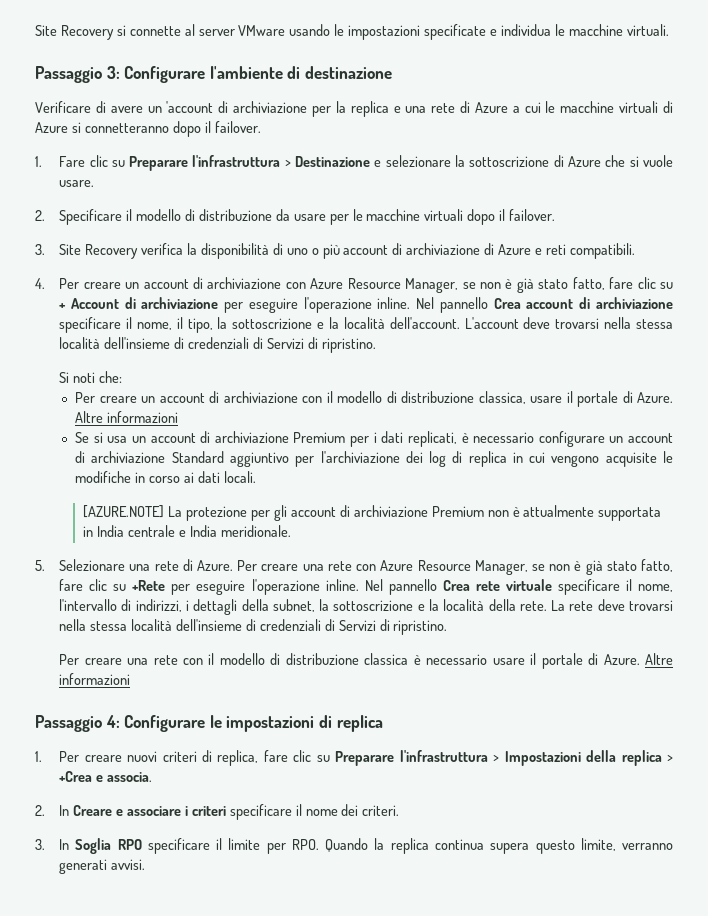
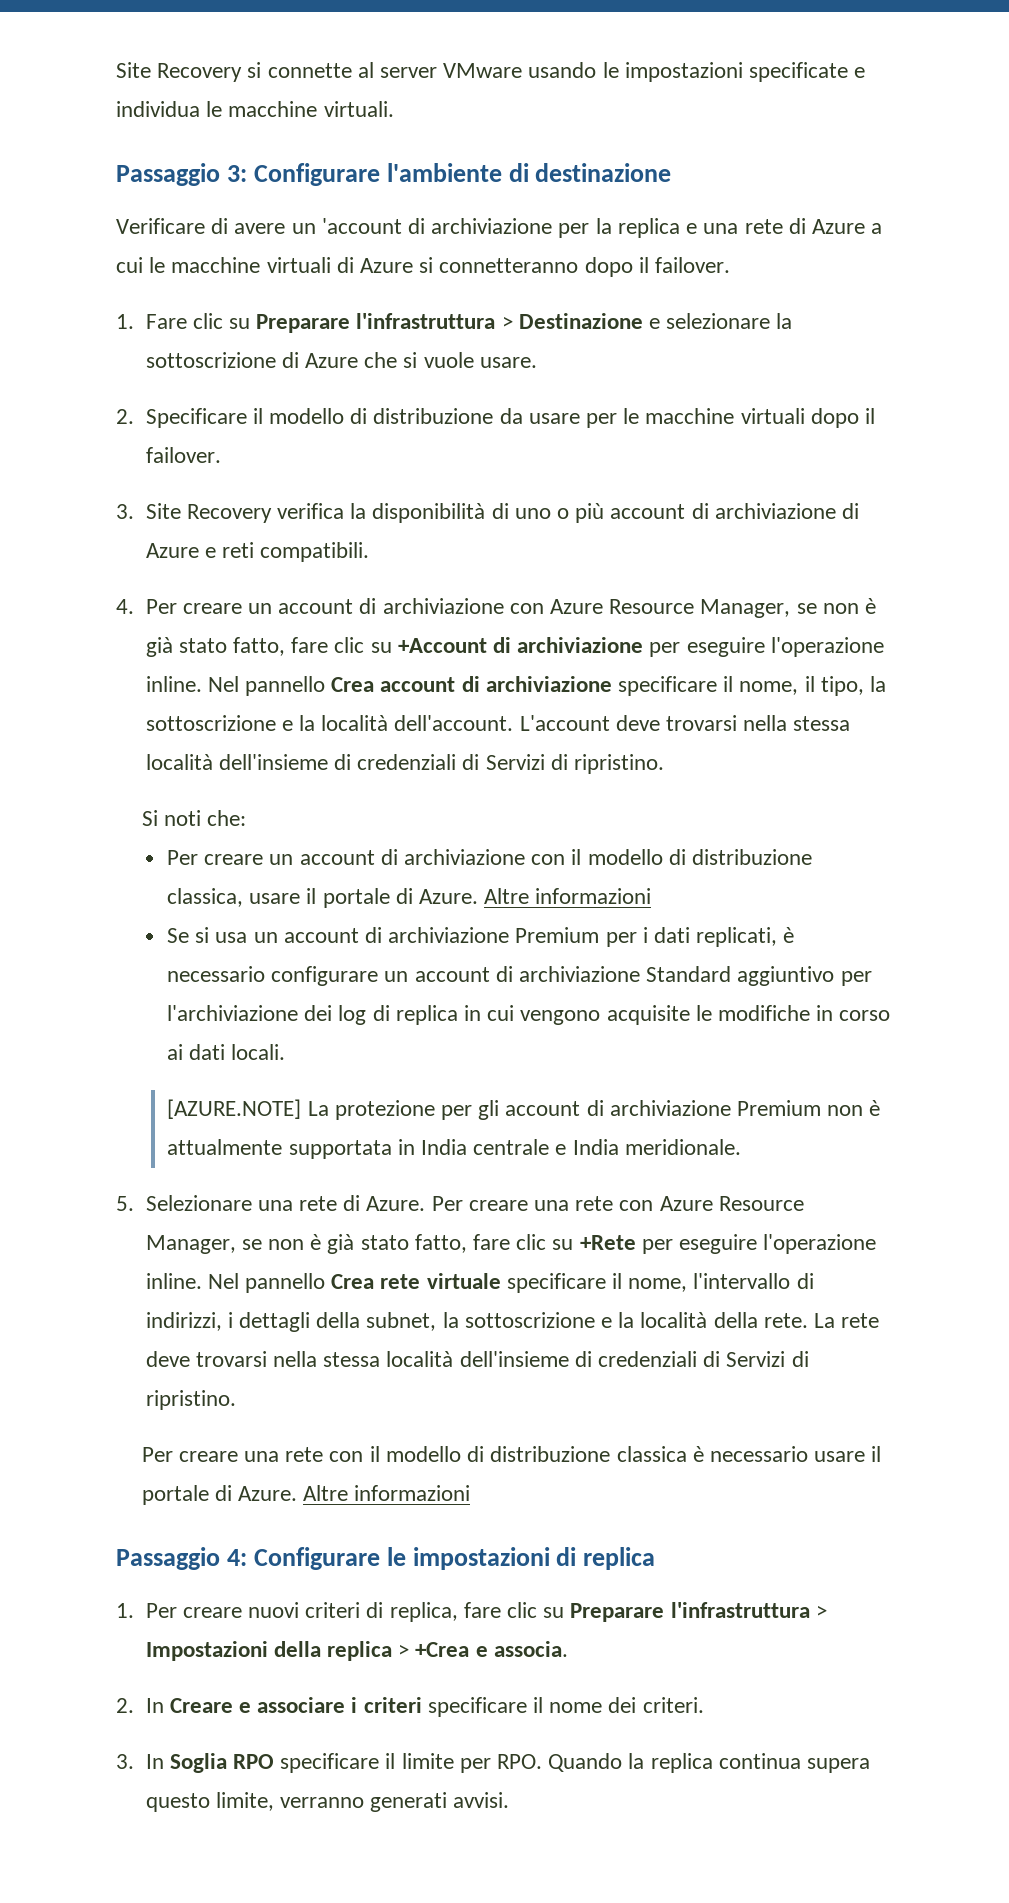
[59,298,119,309] + Account -> [397,638,487,653] +Account

